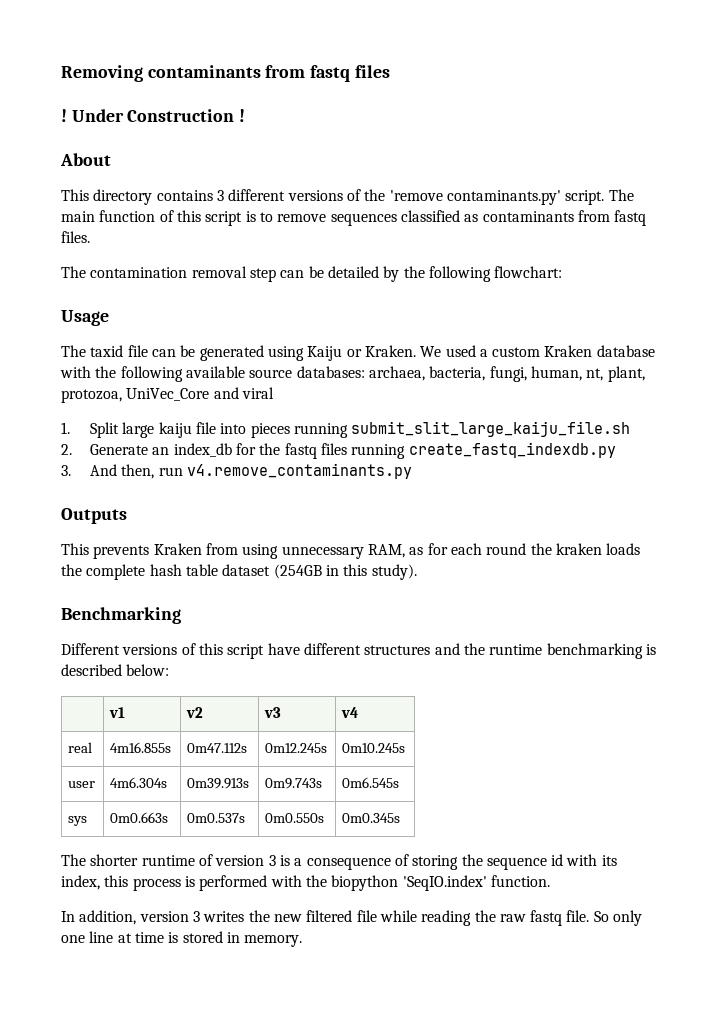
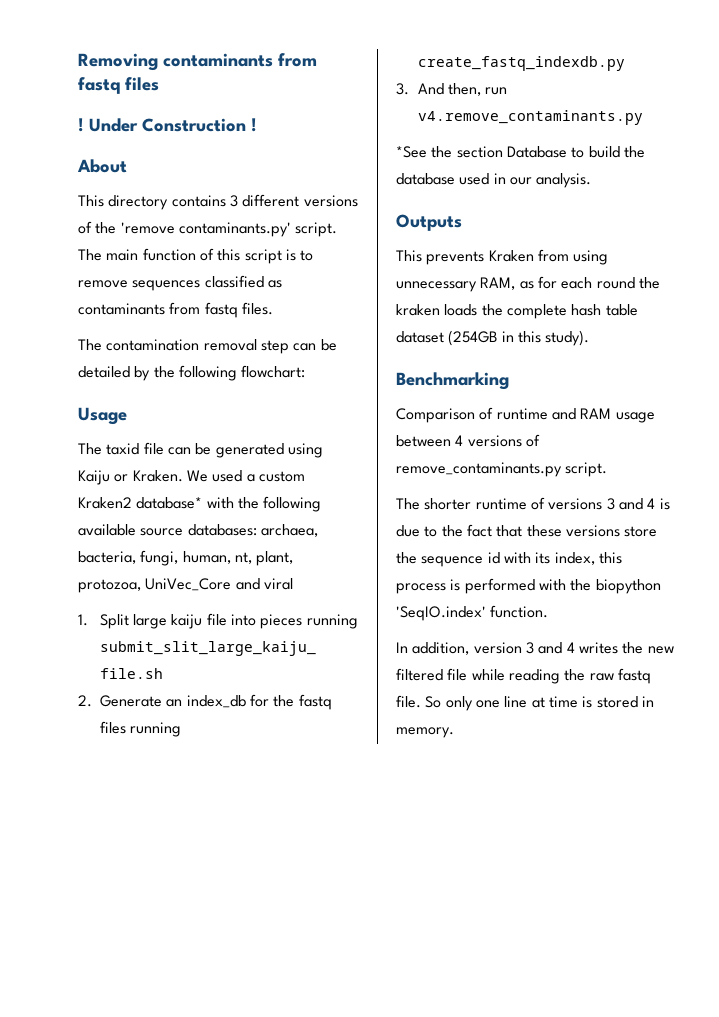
[544,345,655,357] Kraken database -> [78,497,203,509] Kraken2 database*
(413, 471) none -> [396,146,645,158] [396,173,592,188] // *See the section Database to build the database used in our analysis.
[61,643,656,659] [61,664,170,676] [109,707,126,718] [186,707,204,718] [264,707,282,718] [341,707,359,718] [68,742,93,753] [110,742,172,753] [187,743,248,753] [265,743,328,753] [342,743,406,753] [68,781,96,788] [110,777,168,788] [187,778,250,789] [265,778,323,789] [342,777,400,788] [68,816,88,826] [110,812,169,823] [187,813,246,823] [265,813,325,823] [342,813,401,823] [61,854,459,870] Different versions of this script have different structures and the runtime benchmarking is described below: // | v1 | v2 | v3 | v4 // real | 4m16.855s | 0m47.112s | 0m12.245s | 0m10.245s // user | 4m6.304s | 0m39.913s | 0m9.743s | 0m6.545s // sys | 0m0.663s | 0m0.537s | 0m0.550s | 0m0.345s // The shorter runtime of version 3 is a consequence of storing -> [396,407,655,423] [396,434,540,447] [396,462,608,477] [396,497,670,510] [396,524,658,537] Comparison of runtime and RAM usage between 4 versions of remove_contaminants.py script. // The shorter runtime of versions 3 and 4 is due to the fact that these versions store
(200, 916) none -> [538,642,575,654] and 4

